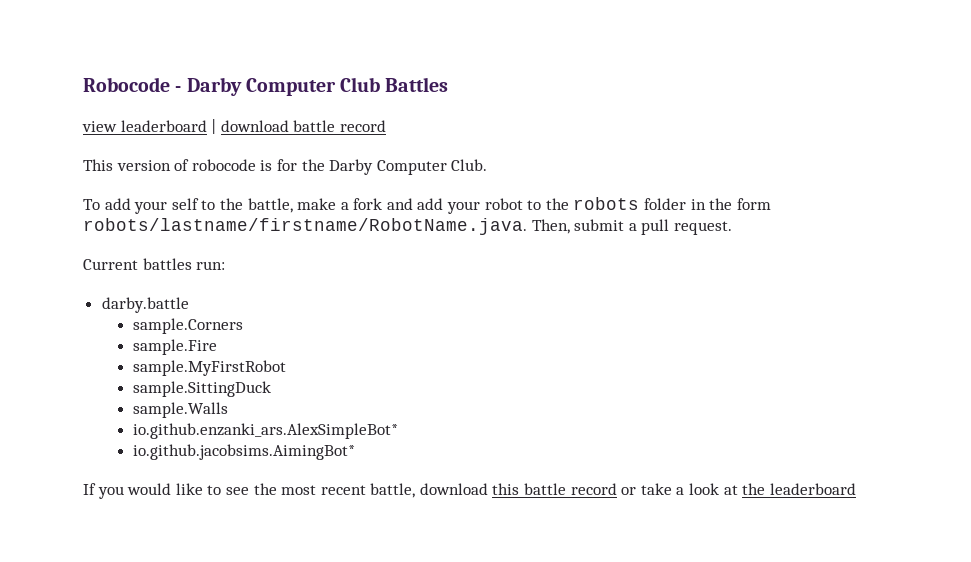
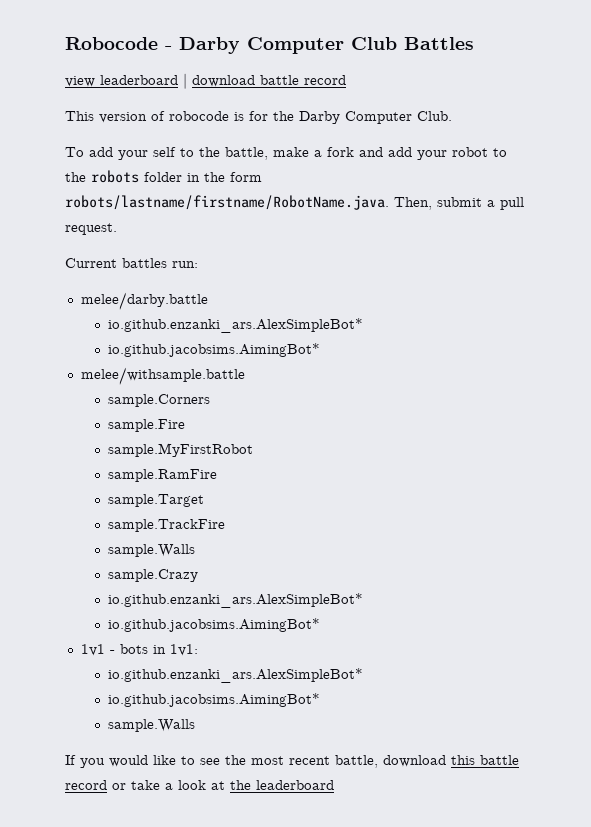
[101,297,189,313] darby.battle -> [80,292,208,310] [108,318,364,333] [108,343,321,357] [80,367,245,385] melee/darby.battle // io.github.enzanki_ars.AlexSimpleBot* // io.github.jacobsims.AimingBot* // melee/withsample.battle
[133,381,272,397] [133,402,229,418] [133,423,399,439] [133,444,356,460] sample.SittingDuck // sample.Walls // io.github.enzanki_ars.AlexSimpleBot* // io.github.jacobsims.AimingBot* -> [108,469,218,482] [108,494,205,507] [108,519,226,532] [108,544,196,557] [108,569,199,582] [108,593,364,608] [108,618,321,632] [80,644,198,656] [108,668,364,683] [108,693,321,707] [108,719,196,732] sample.RamFire // sample.Target // sample.TrackFire // sample.Walls // sample.Crazy // io.github.enzanki_ars.AlexSimpleBot* // io.github.jacobsims.AimingBot* // 1v1 - bots in 1v1: // io.github.enzanki_ars.AlexSimpleBot* // io.github.jacobsims.AimingBot* // sample.Walls

